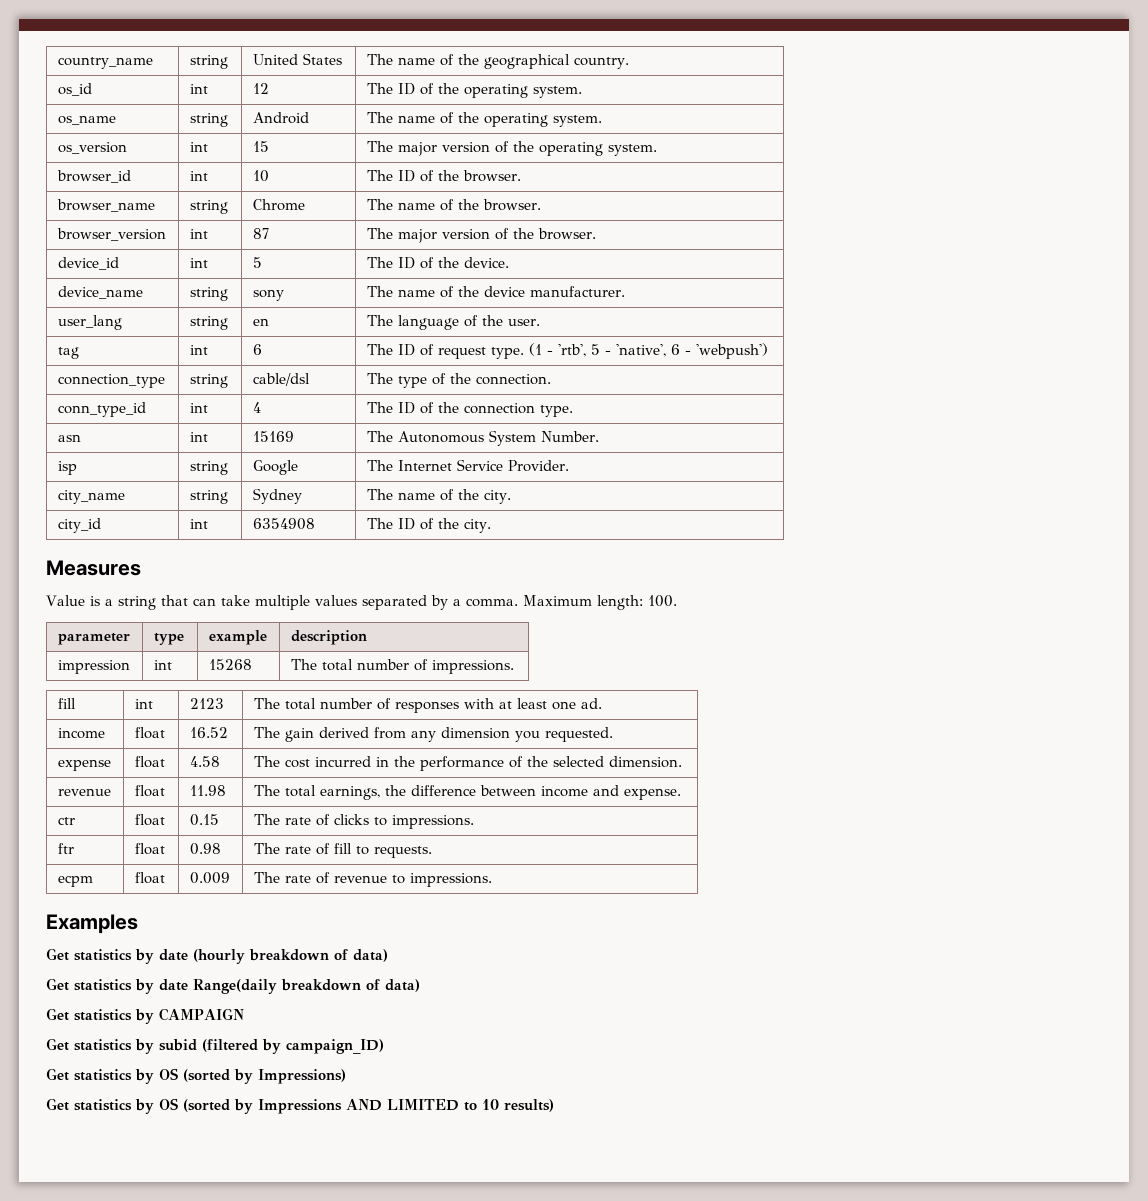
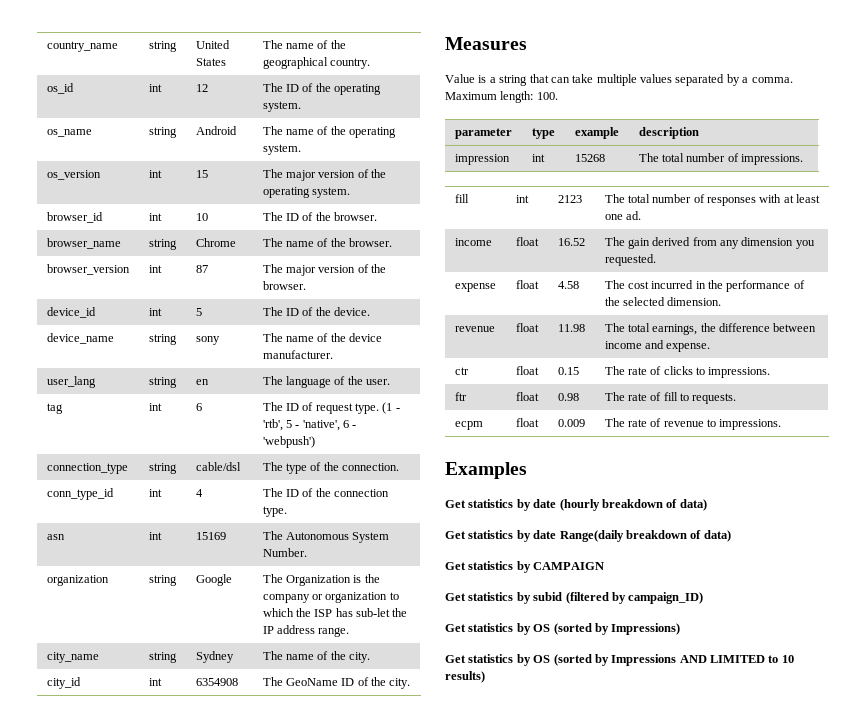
[57,461,77,475] isp -> [46,575,109,586] organization
[397,459,569,472] Internet Service Provider. -> [285,574,380,586] [262,592,399,603] [262,608,408,617] [262,625,350,637] Organization is the company or organization to which the ISP has sub-let the IP address range.
(393, 523) none -> [285,678,338,686] GeoName

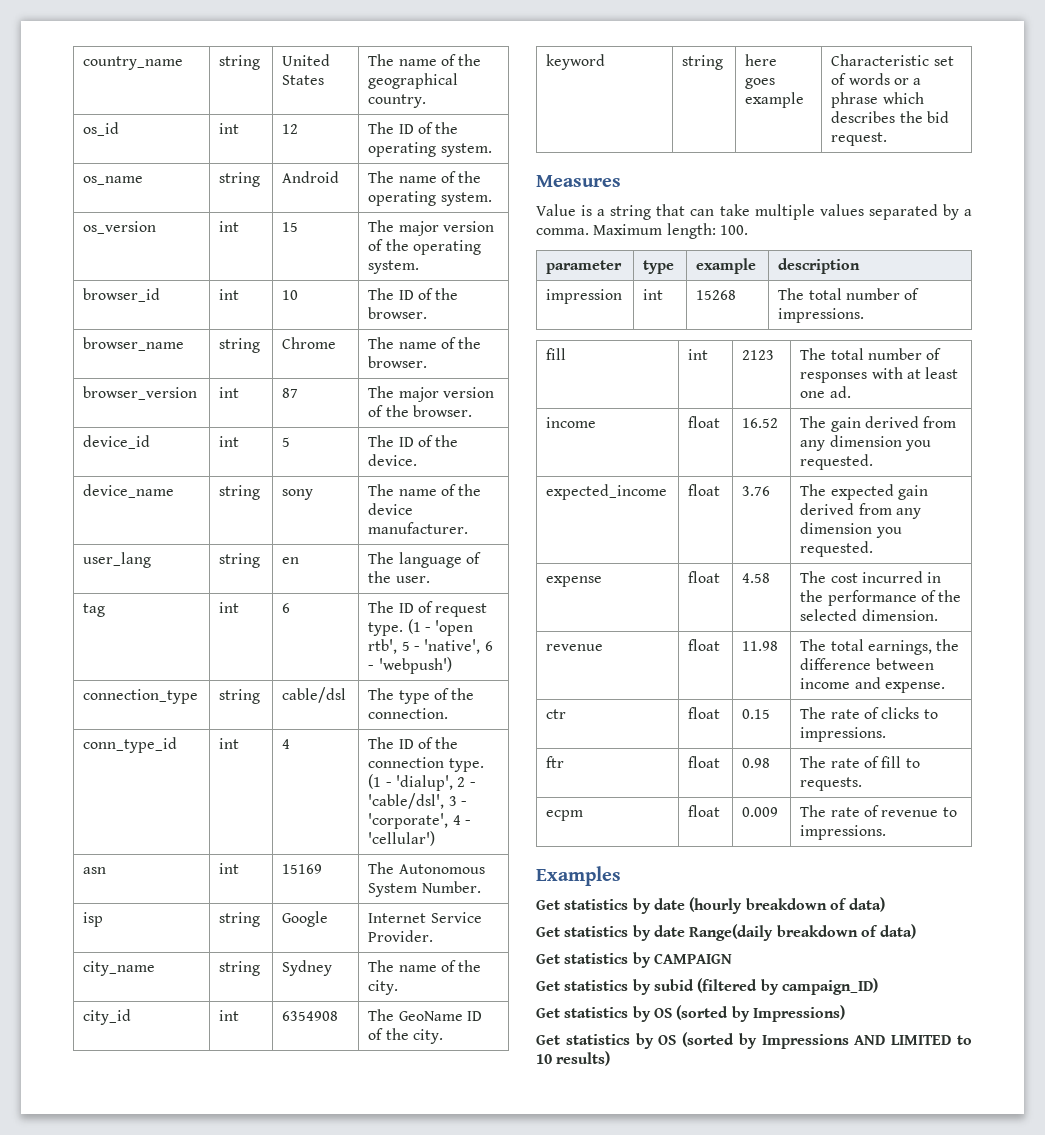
[262,419,283,431] 'rtb', -> [435,620,474,636] [368,639,398,654] 'open rtb',
(287, 511) none -> [368,774,476,791] [368,793,468,809] [368,813,472,829] [368,831,436,846] (1 - 'dialup', 2 - 'cable/dsl', 3 - 'corporate', 4 - 'cellular')
[46,575,109,586] organization -> [83,912,104,927] isp
[262,574,380,586] [262,592,399,603] [262,608,408,617] [262,625,350,637] The Organization is the company or organization to which the ISP has sub-let the IP address range. -> [368,912,482,923] [368,930,434,942] Internet Service Provider.
(411, 683) none -> [546,54,606,70] [682,55,724,70] [745,54,778,66] [745,78,776,89] [745,92,805,108] [831,54,954,66] [831,73,922,85] [831,92,924,108] [831,111,950,123] [831,132,888,146] // keyword | string | here goes example | Characteristic set of words or a phrase which describes the bid request.
(656, 260) none -> [546,484,668,500] [688,484,721,496] [742,486,771,496] [800,484,929,500] [800,503,922,519] [800,522,902,538] [800,541,874,557] // expected_income | float | 3.76 | The expected gain derived from any dimension you requested.

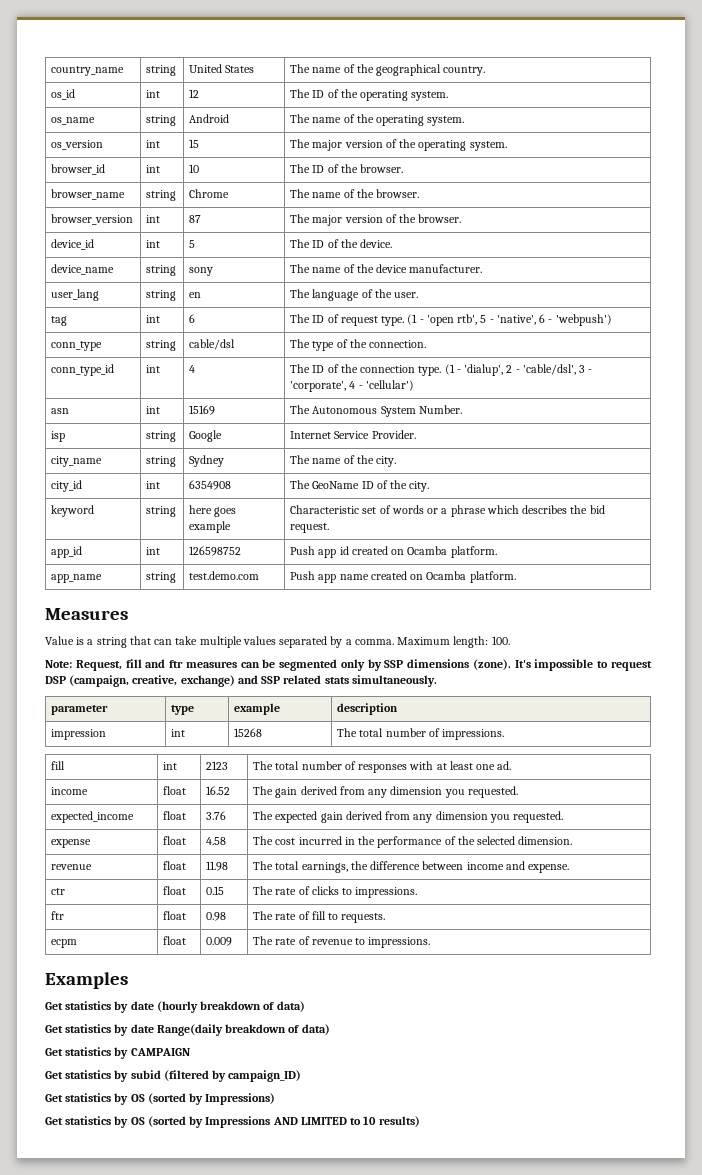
[83,689,199,704] connection_type -> [51,341,103,351] conn_type
(888, 139) none -> [51,546,83,558] [146,547,161,555] [189,546,242,556] [290,546,497,558] [51,574,103,583] [146,572,177,583] [189,571,260,580] [290,571,516,583] // app_id | int | 126598752 | Push app id created on Ocamba platform. // app_name | string | test.demo.com | Push app name created on Ocamba platform.
(748, 230) none -> [45,659,652,671] [45,675,437,687] // Note: Request, fill and ftr measures can be segmented only by SSP dimensions (zone). It's impossible to request DSP (campaign, creative, exchange) and SSP related stats simultaneously.

